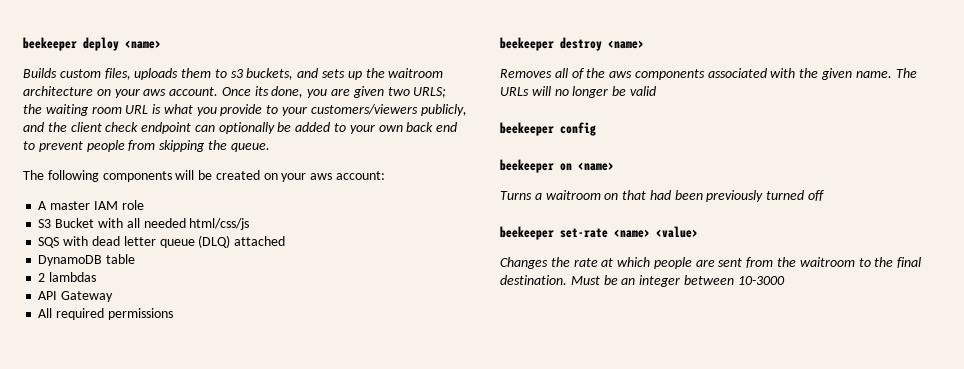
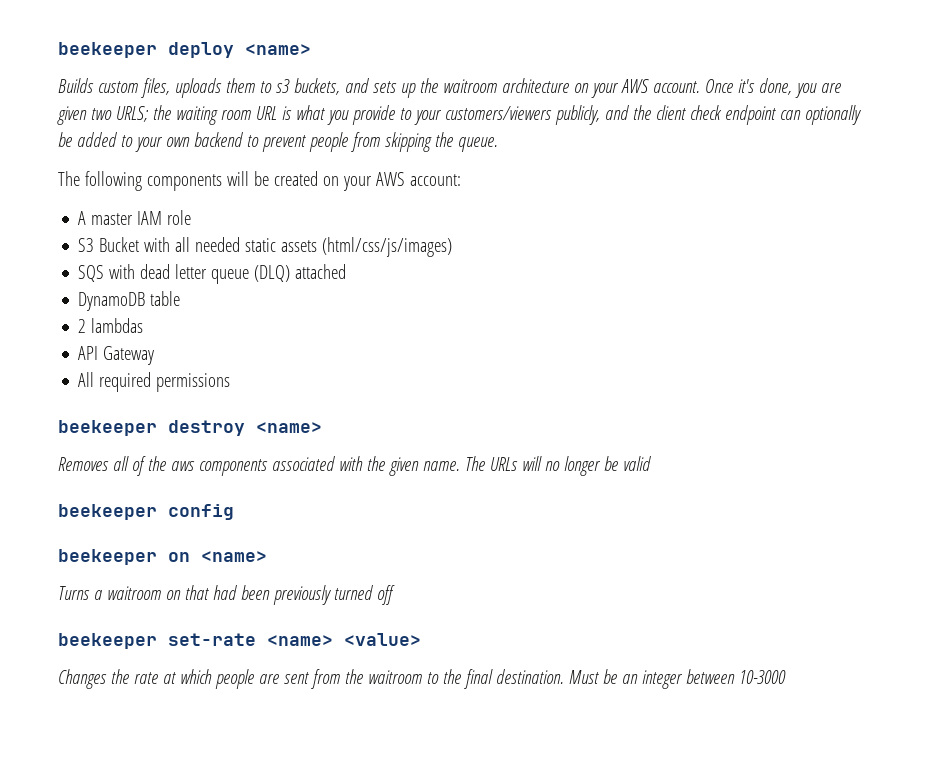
[143,89,167,96] aws -> [620,79,649,93] AWS
[254,86,269,96] its -> [737,79,755,93] it's
[406,122,458,132] back end -> [193,132,243,147] backend
[310,173,333,180] aws -> [375,172,405,186] AWS
[189,218,250,230] html/css/js -> [245,237,453,257] static assets (html/css/js/images)

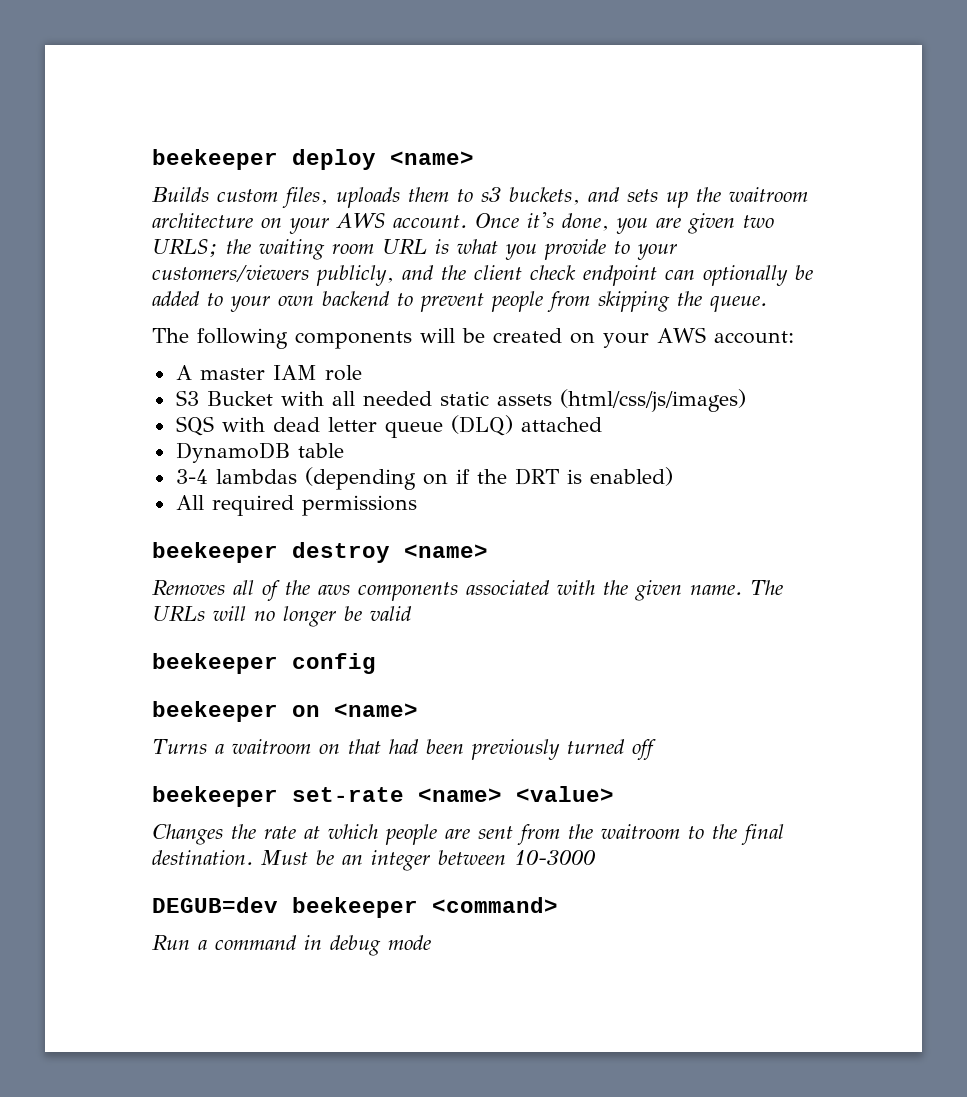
[78,319,87,333] 2 -> [175,469,208,484] 3-4
[78,346,155,365] // API Gateway -> [304,467,673,490] (depending on if the DRT is enabled)
(786, 677) none -> [152,897,558,918] [152,935,431,956] // DEGUB=dev beekeeper <command> // Run a command in debug mode

